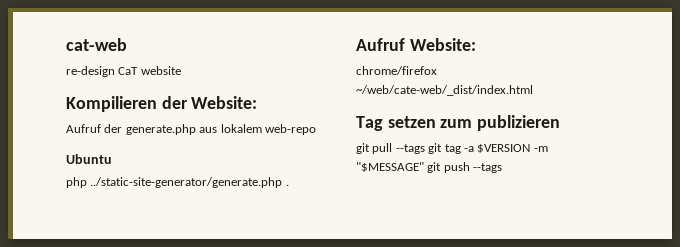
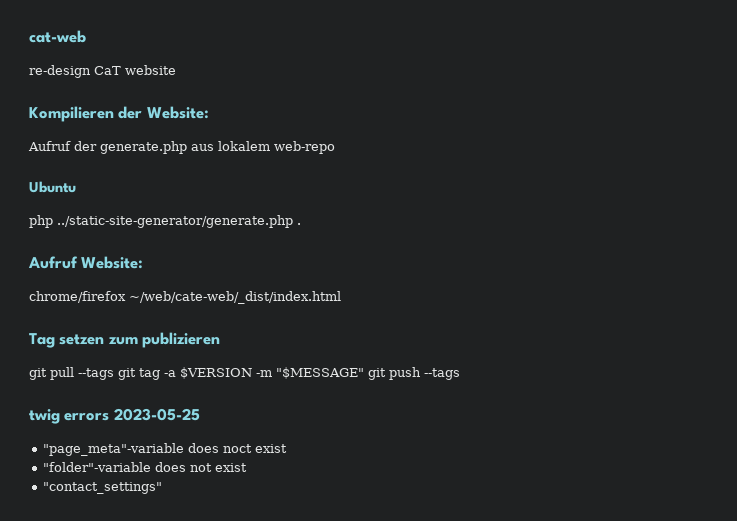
(503, 168) none -> [29,408,200,424] [43,443,288,456] [43,462,248,472] [43,482,163,494] // twig errors 2023-05-25 // "page_meta"-variable does noct exist // "folder"-variable does not exist // "contact_settings"

